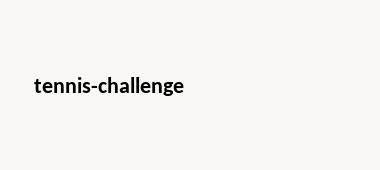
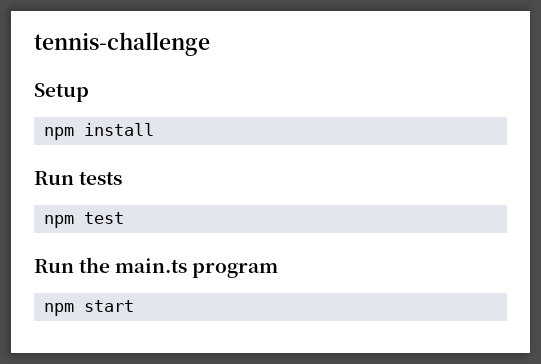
(184, 86) none -> [34,83,89,102] [43,123,154,140] [34,171,123,185] [43,212,124,228] [34,257,279,278] [43,300,134,316] // Setup // npm install // Run tests // npm test // Run the main.ts program // npm start

